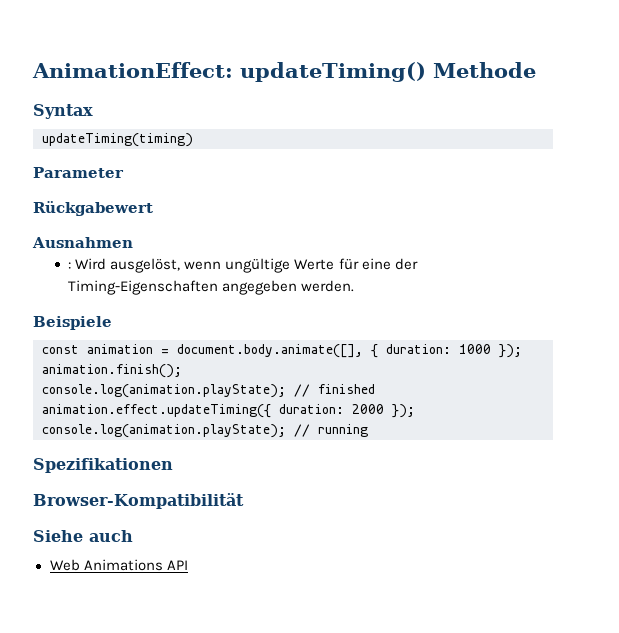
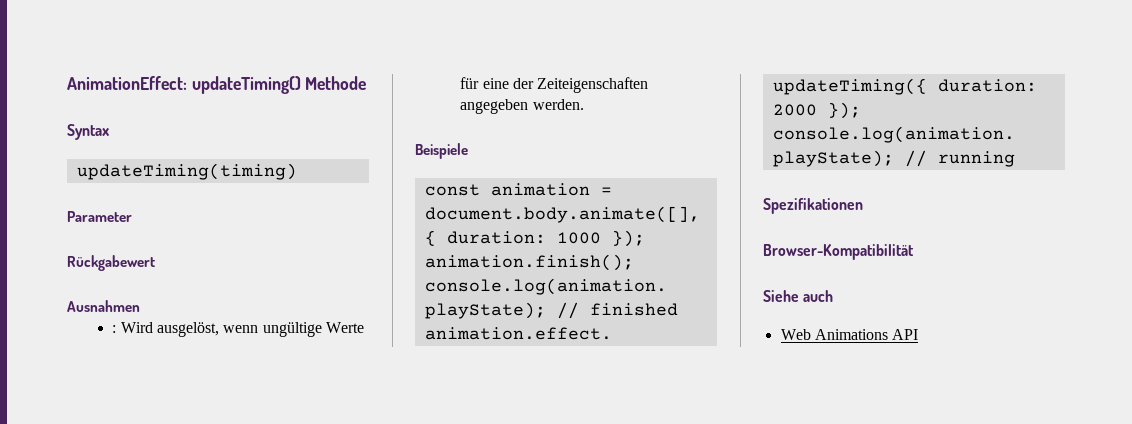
[68,280,219,295] Timing-Eigenschaften -> [537,77,649,93] Zeiteigenschaften

